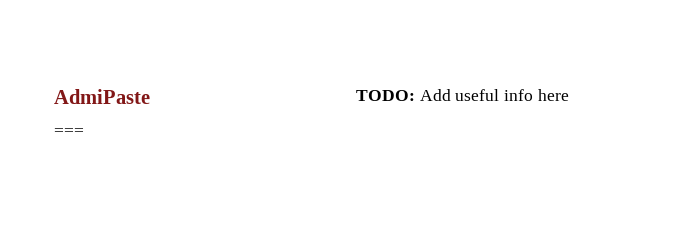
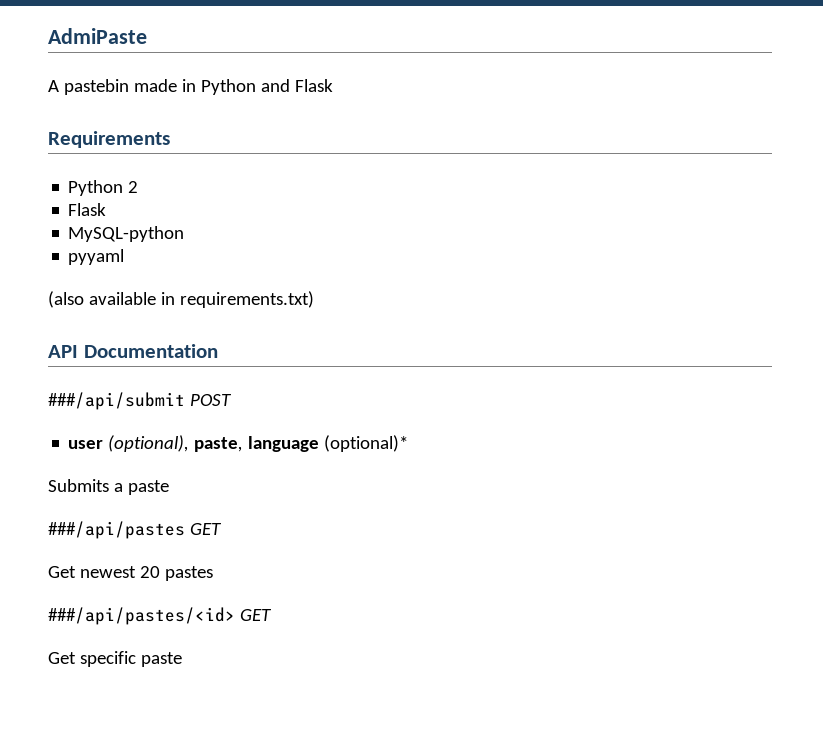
[54,128,84,136] [356,89,569,101] === // TODO: Add useful info here -> [48,79,333,95] [48,131,170,148] [68,180,139,196] [68,203,107,216] [68,226,185,242] [68,249,125,265] [48,291,314,308] [48,344,218,358] [48,392,232,410] [68,435,409,452] [48,479,169,495] [48,521,222,539] [48,566,213,581] [48,607,272,625] [48,651,182,667] A pastebin made in Python and Flask // Requirements // Python 2 // Flask // MySQL-python // pyyaml // (also available in requirements.txt) // API Documentation // ###/api/submit POST // user (optional), paste, language (optional)* // Submits a paste // ###/api/pastes GET // Get newest 20 pastes // ###/api/pastes/<id> GET // Get specific paste

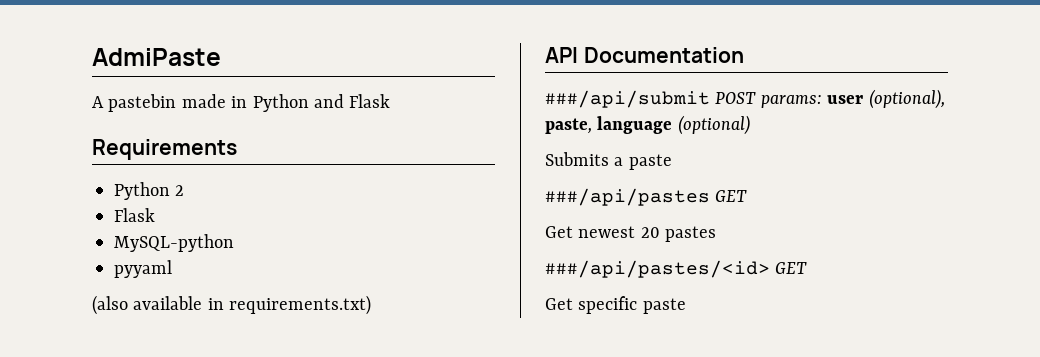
(232, 400) // -> [760,94,822,108] params:
[324,435,409,452] (optional)* -> [677,115,750,135] (optional)

